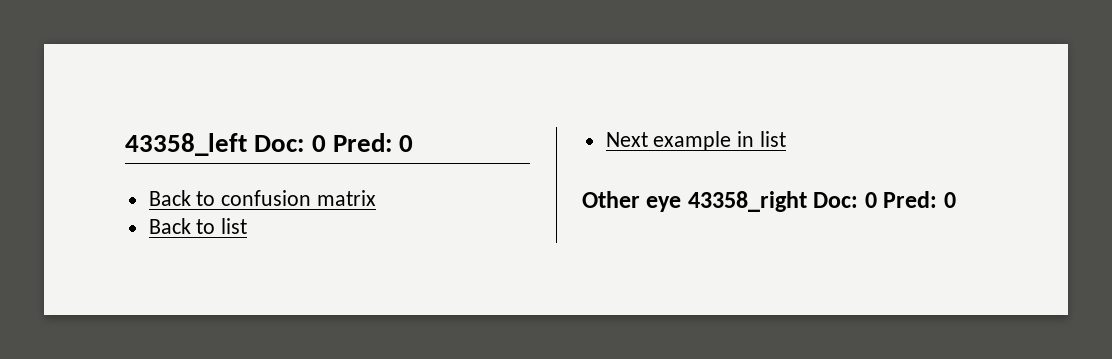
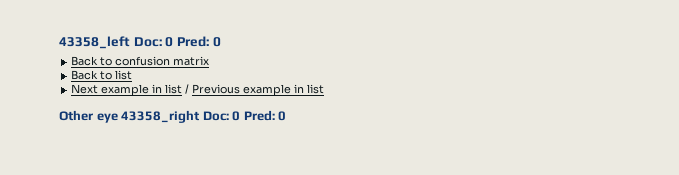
(787, 139) none -> [185,84,325,96] / Previous example in list

